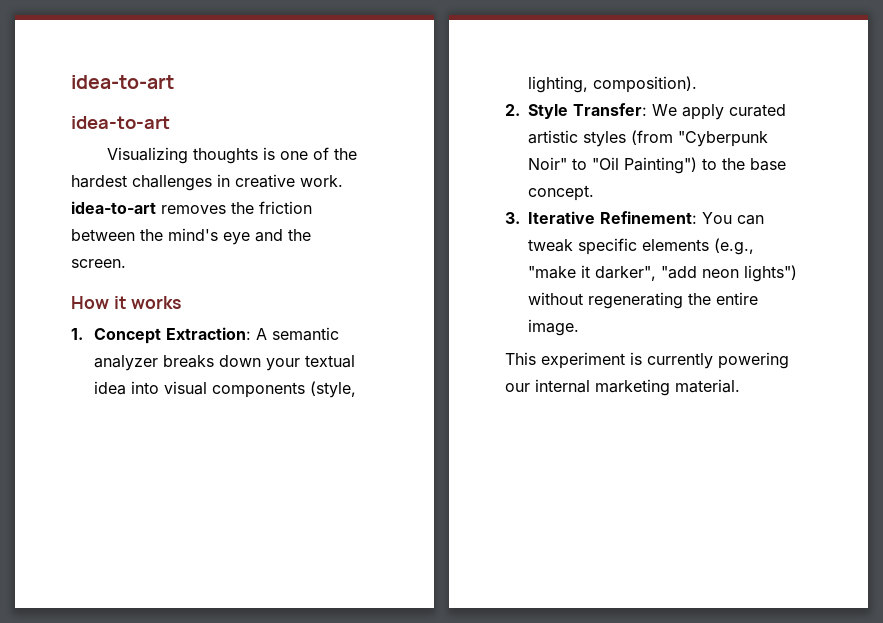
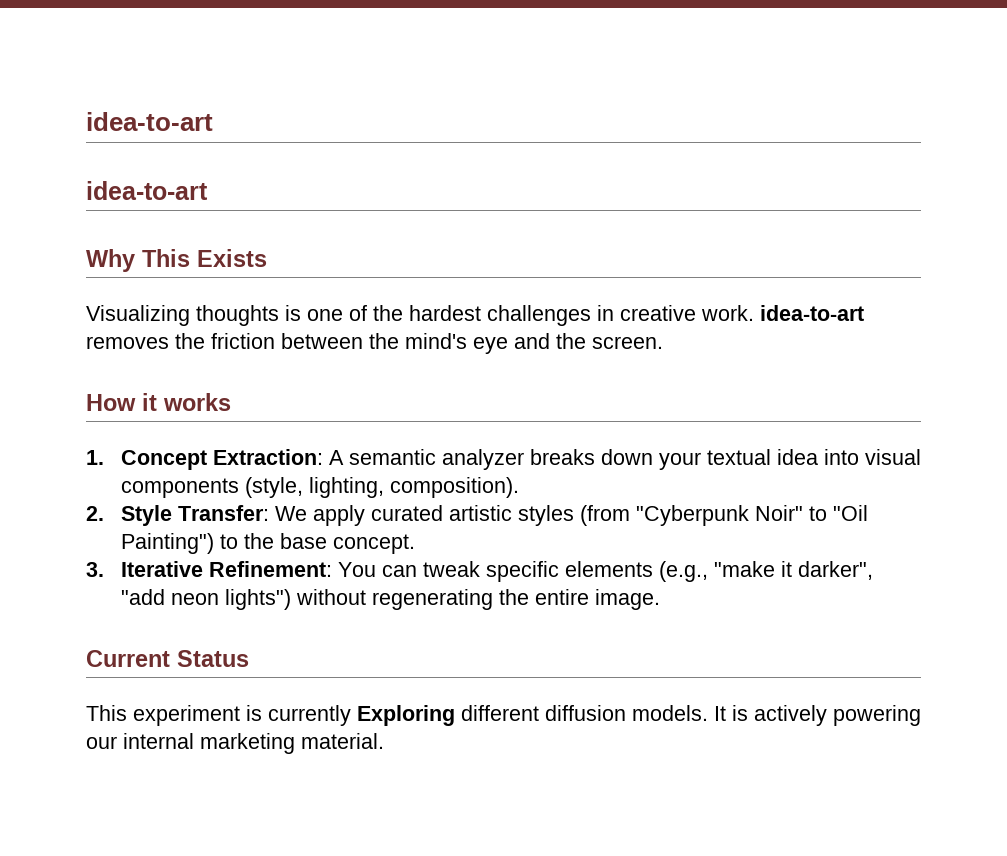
(170, 122) none -> [86,249,267,272] // Why This Exists
(580, 327) none -> [86,650,249,667] // Current Status
(713, 361) none -> [357,705,827,726] Exploring different diffusion models. It is actively

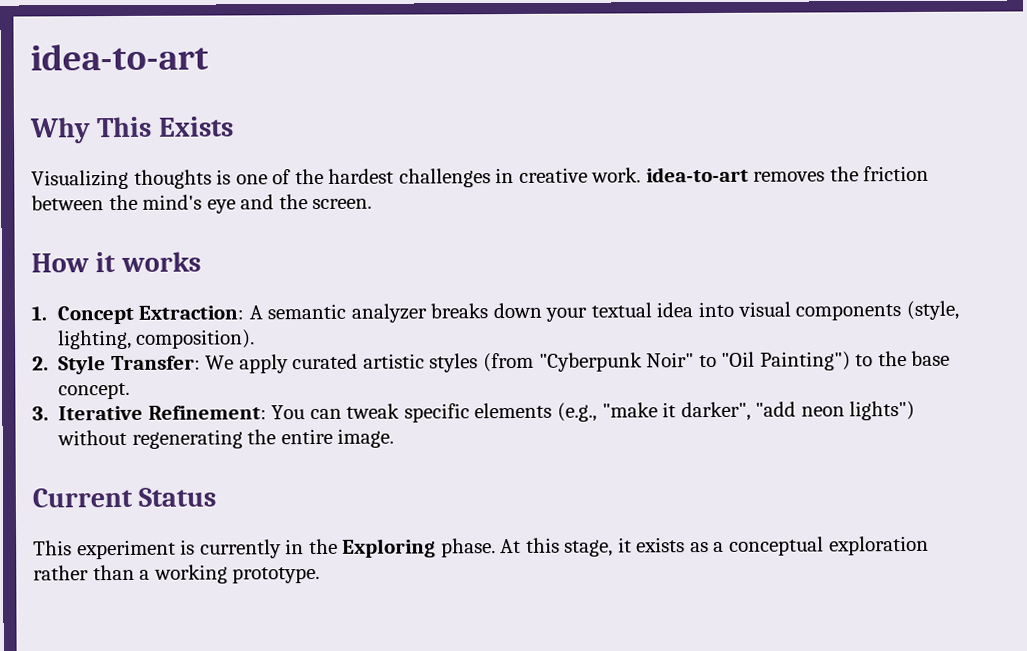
[86,112,213,131] [86,181,208,200] idea-to-art // idea-to-art -> [30,43,209,71] idea-to-art
[357,705,921,726] [86,733,384,754] Exploring different diffusion models. It is actively powering our internal marketing material. -> [285,535,929,558] [33,564,321,584] in the Exploring phase. At this stage, it exists as a conceptual exploration rather than a working prototype.

